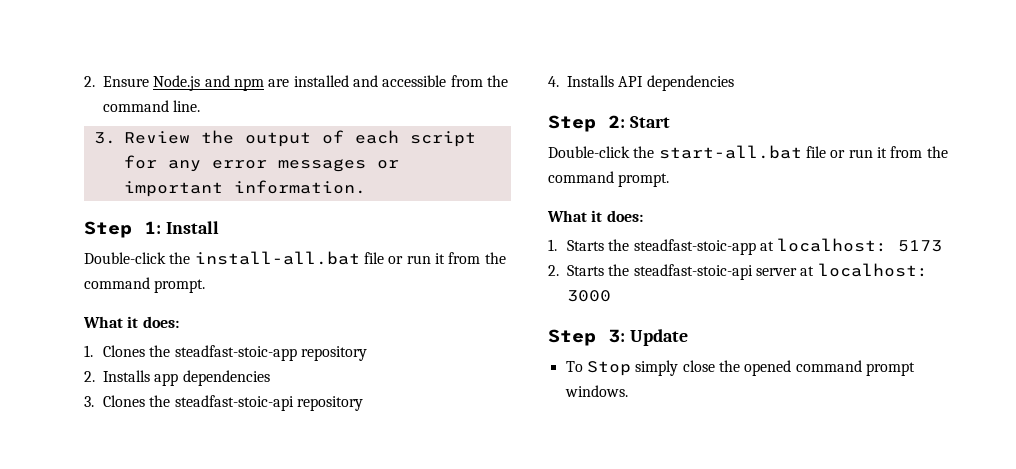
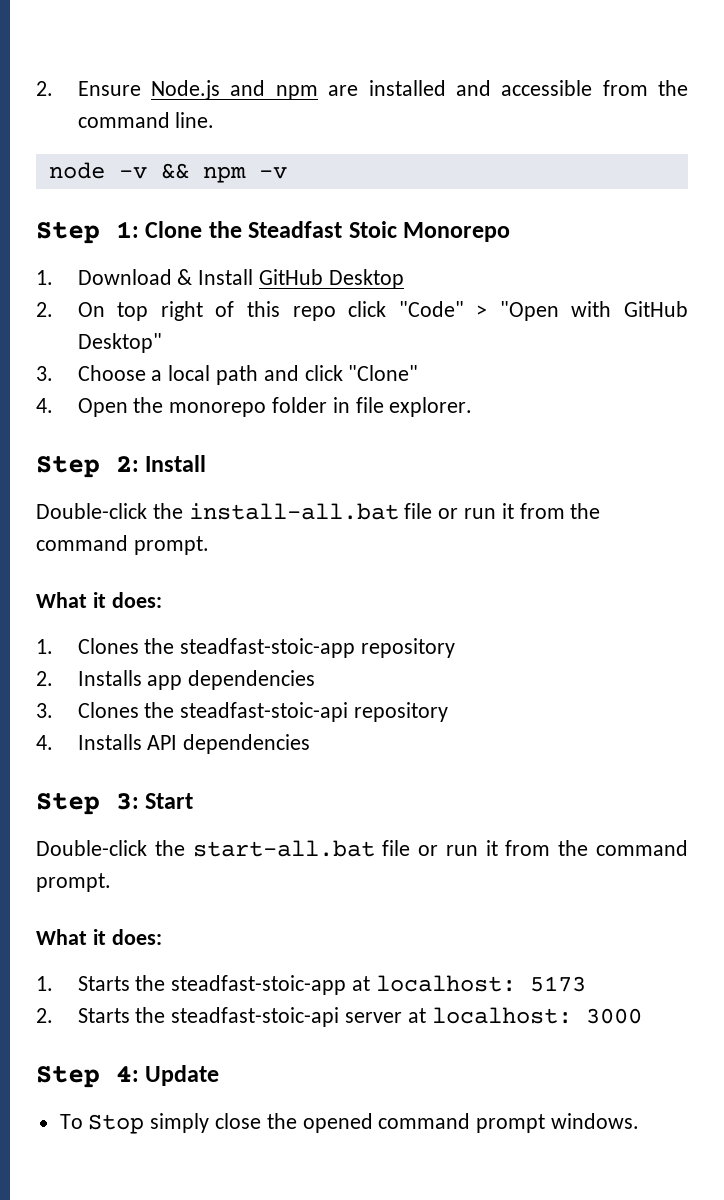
[93,130,476,147] [123,155,399,172] [123,180,366,197] [84,221,161,238] 3. Review the output of each script for any error messages or important information. // Step 1: -> [48,162,287,183] [36,221,511,244] [36,269,404,289] [36,301,688,321] [77,333,162,353] [36,365,419,385] [36,397,473,417] [36,456,139,478] node -v && npm -v // Step 1: Clone the Steadfast Stoic Monorepo // 1. Download & Install GitHub Desktop // 2. On top right of this repo click "Code" > "Open with GitHub Desktop" // 3. Choose a local path and click "Clone" // 4. Open the monorepo folder in file explorer. // Step 2:
[608,115,625,128] 2: -> [116,793,139,810] 3:
[608,329,625,343] 3: -> [116,1066,139,1082] 4:

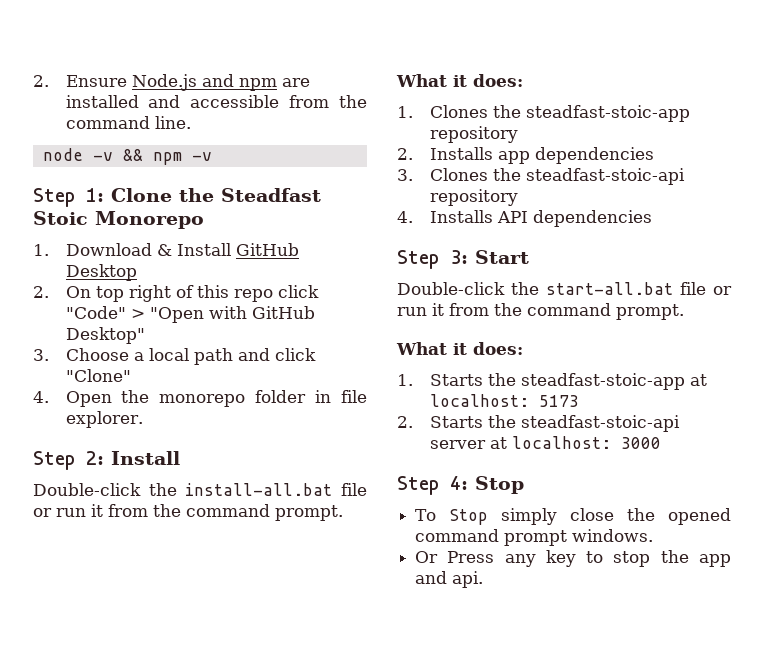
[145,1065,220,1086] Update -> [475,476,524,494] Stop
(640, 1121) none -> [415,550,731,567] [415,571,484,588] // Or Press any key to stop the app and api.

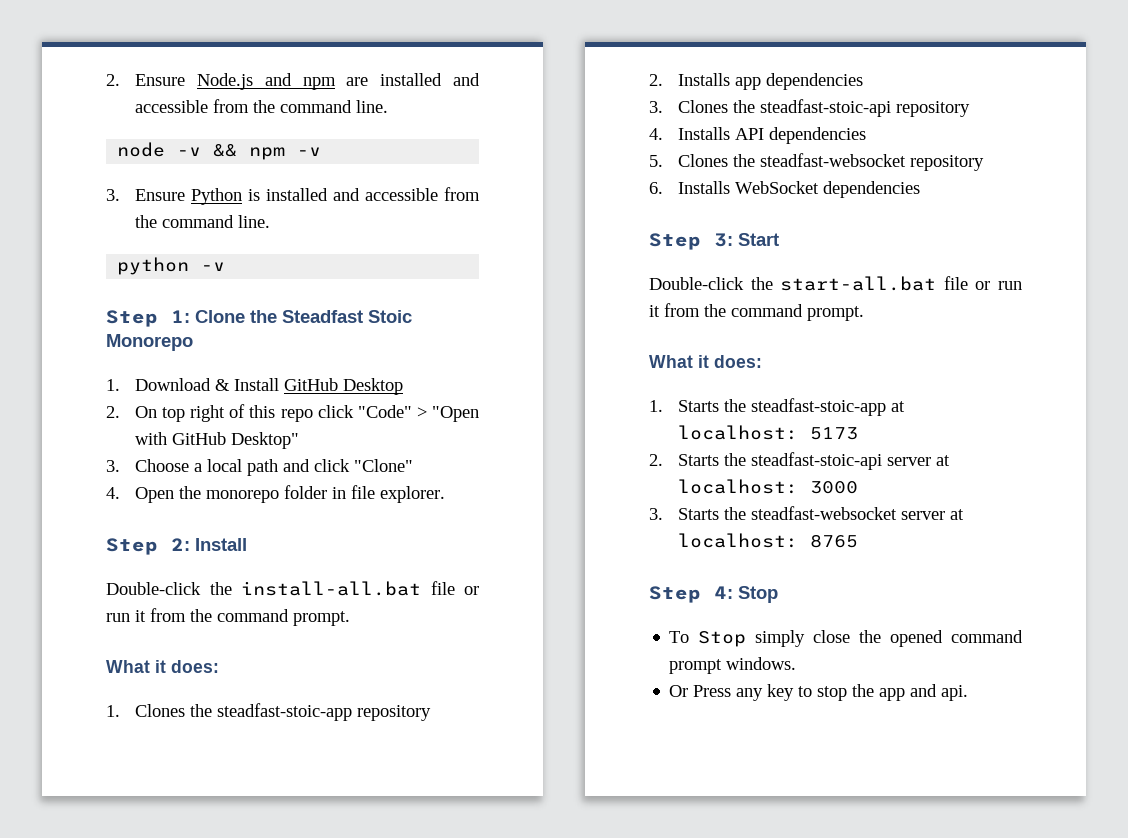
(212, 156) none -> [106,187,480,205] [135,215,271,228] [117,257,226,275] // 3. Ensure Python is installed and accessible from the command line. // python -v
(652, 218) none -> [649,153,985,171] [649,181,921,198] // 5. Clones the steadfast-websocket repository // 6. Installs WebSocket dependencies
(661, 443) none -> [649,506,965,520] [678,533,859,548] // 3. Starts the steadfast-websocket server at localhost: 8765

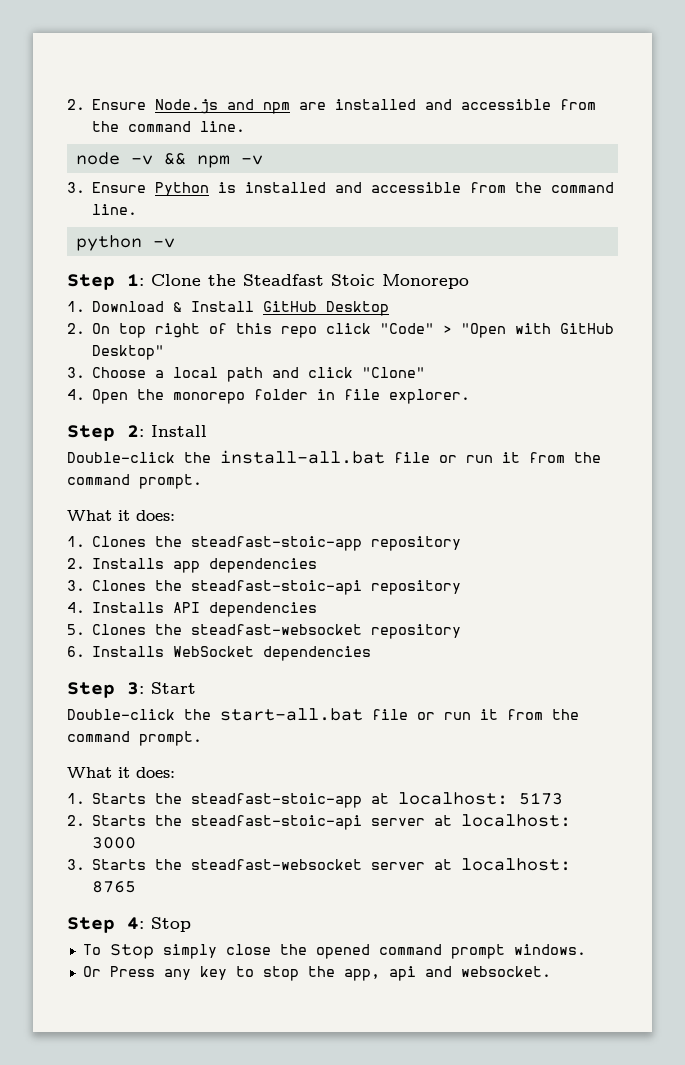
[879,684,969,701] app and api. -> [343,966,551,981] app, api and websocket.

